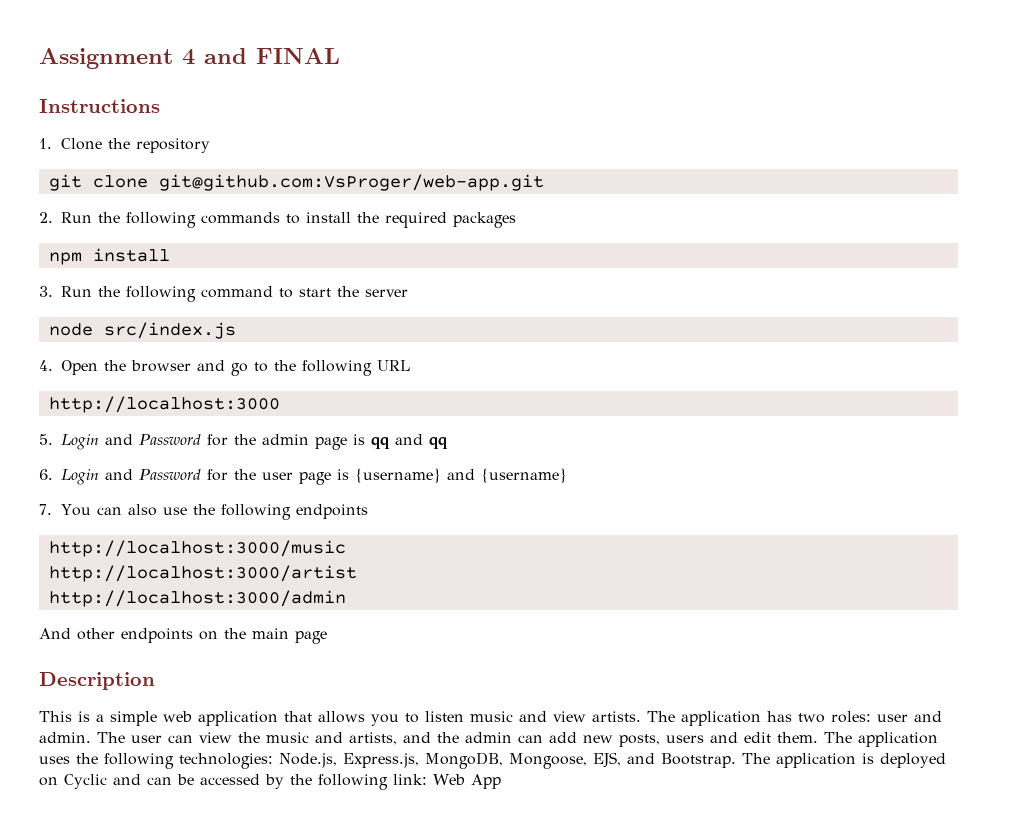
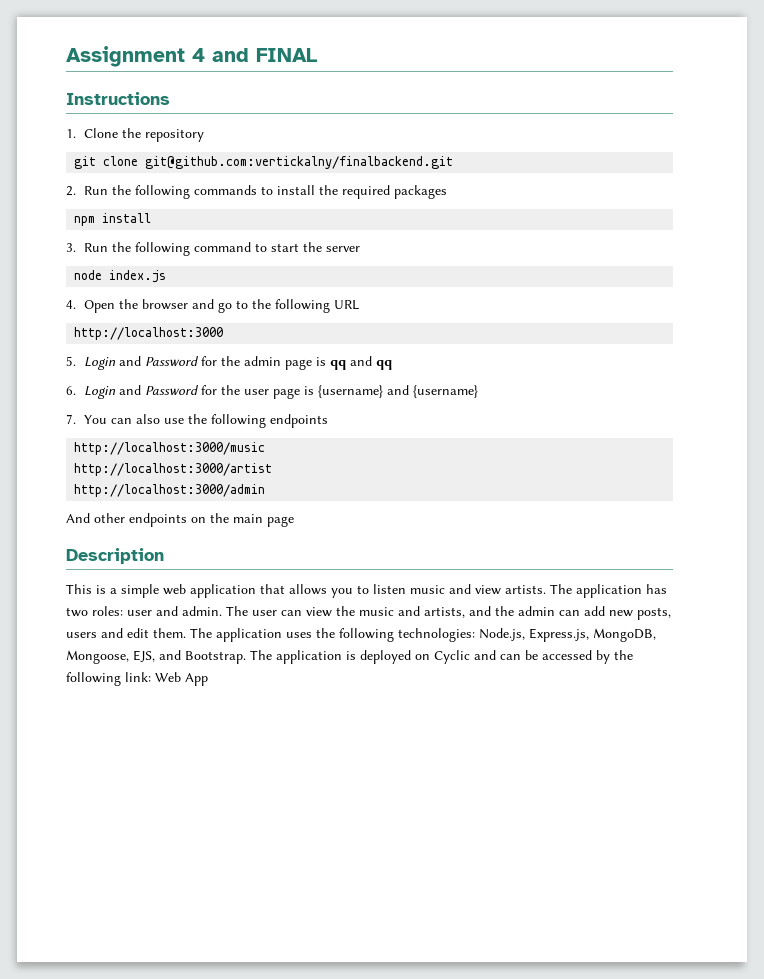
[158,174,544,191] git@github.com:VsProger/web-app.git -> [145,156,454,169] git@github.com:vertickalny/finalbackend.git
[103,322,236,339] src/index.js -> [109,270,167,283] index.js

